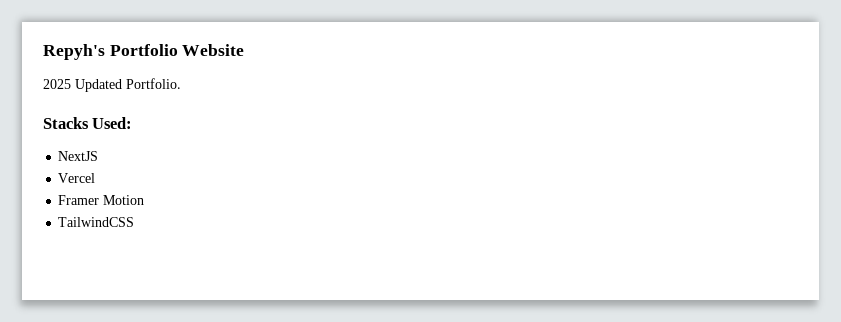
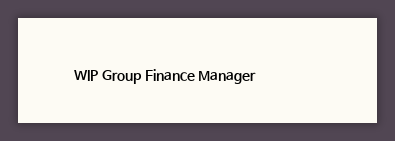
[43,44,245,60] [43,78,181,92] [43,117,133,129] [58,151,99,161] [58,173,96,183] [58,195,145,205] [58,217,135,227] Repyh's Portfolio Website // 2025 Updated Portfolio. // Stacks Used: // NextJS // Vercel // Framer Motion // TailwindCSS -> [74,69,257,84] WIP Group Finance Manager

